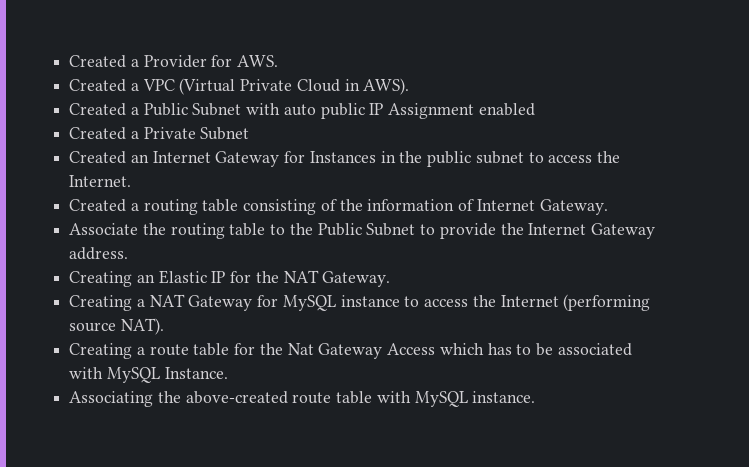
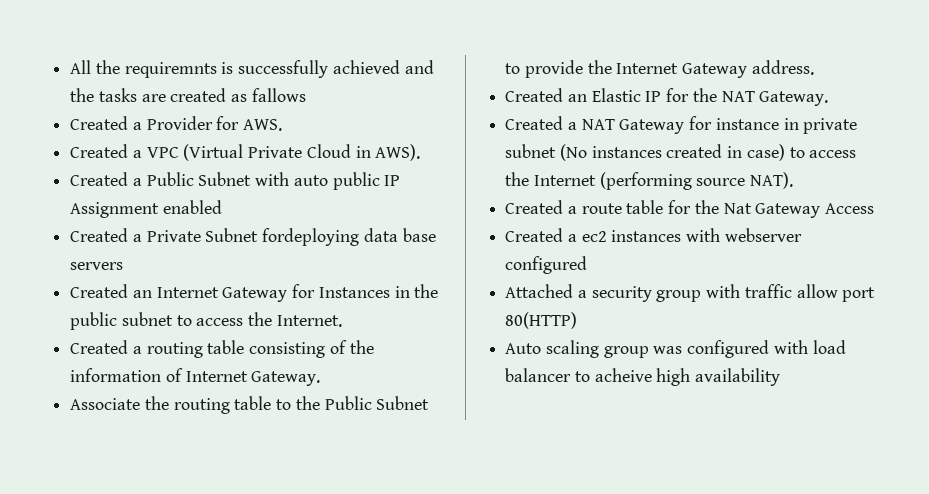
(69, 61) none -> [70,60,434,78] [70,88,306,102] All the requiremnts is successfully achieved and the tasks are created as fallows //
(250, 133) none -> [262,228,436,246] [70,262,124,270] fordeploying data base servers
[69,271,133,287] Creating -> [505,88,564,102] Created
[69,295,133,311] Creating -> [505,116,564,130] Created
[282,295,400,311] MySQL instance -> [715,118,858,134] [505,144,785,161] instance in private subnet (No instances created in case)
[69,343,133,359] Creating -> [505,200,564,214] Created
[439,343,632,356] [69,367,228,383] [69,391,536,407] which has to be associated with MySQL Instance. // Associating the above-created route table with MySQL instance. -> [505,228,802,242] [505,256,588,274] [505,284,876,302] [505,312,578,329] [505,340,846,358] [505,368,781,386] // Created a ec2 instances with webserver configured // Attached a security group with traffic allow port 80(HTTP) // Auto scaling group was configured with load balancer to acheive high availability

